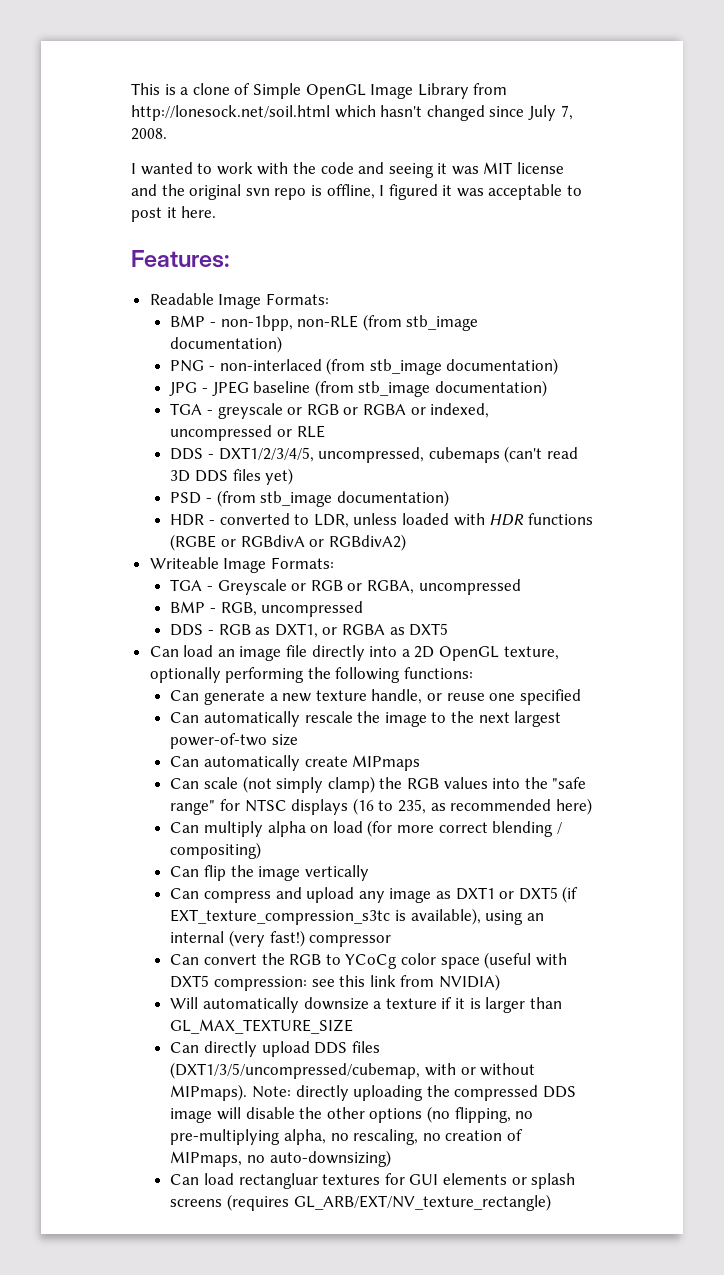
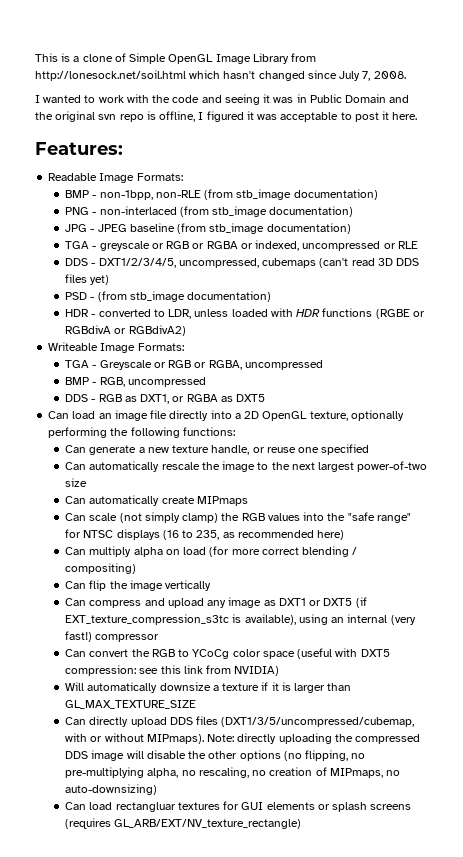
[483,162,565,174] MIT license -> [296,94,387,103] in Public Domain

